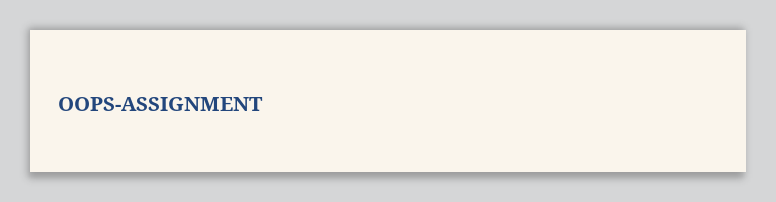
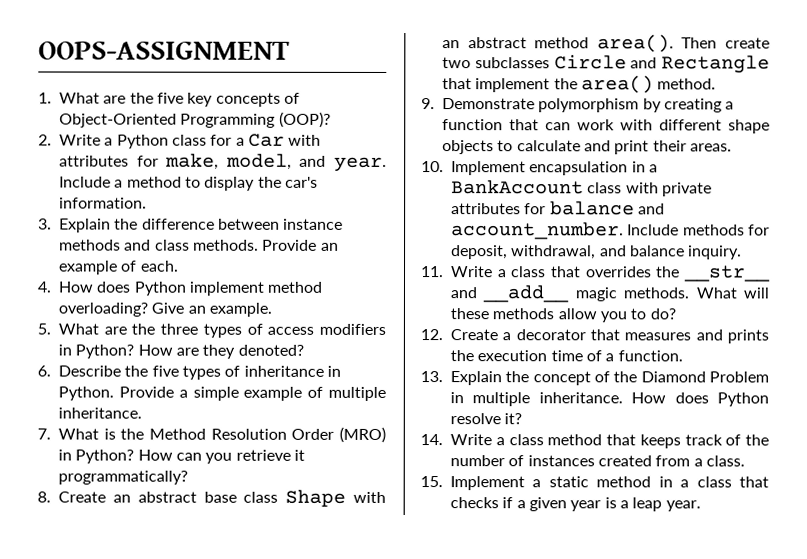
(263, 104) none -> [38,92,300,107] [59,111,331,128] [38,133,322,149] [59,153,387,172] [59,176,318,191] [59,197,147,209] [38,218,344,233] [59,239,339,251] [59,260,179,275] [37,281,323,296] [58,302,272,317] [37,323,386,338] [58,344,304,359] [37,365,341,380] [58,386,386,401] [58,407,142,419] [37,426,386,443] [58,449,305,464] [58,470,188,485] [37,489,386,507] [442,34,770,53] [442,54,770,74] [442,75,717,94] [421,98,735,113] [442,119,770,134] [442,140,732,155] [421,161,658,176] [451,180,712,197] [451,201,665,216] [451,222,770,240] [451,245,743,260] [421,265,771,282] [450,285,770,303] [450,308,676,323] [420,329,769,344] [450,350,683,362] [420,371,769,386] [450,392,769,407] [450,413,523,425] [420,434,769,449] [450,455,745,467] [420,476,769,491] [450,497,701,512] // 1. What are the five key concepts of Object-Oriented Programming (OOP)? // 2. Write a Python class for a Car with attributes for make, model, and year. Include a method to display the car's information. // 3. Explain the difference between instance methods and class methods. Provide an example of each. // 4. How does Python implement method overloading? Give an example. // 5. What are the three types of access modifiers in Python? How are they denoted? // 6. Describe the five types of inheritance in Python. Provide a simple example of multiple inheritance. // 7. What is the Method Resolution Order (MRO) in Python? How can you retrieve it programmatically? // 8. Create an abstract base class Shape with an abstract method area(). Then create two subclasses Circle and Rectangle that implement the area() method. // 9. Demonstrate polymorphism by creating a function that can work with different shape objects to calculate and print their areas. // 10. Implement encapsulation in a BankAccount class with private attributes for balance and account_number. Include methods for deposit, withdrawal, and balance inquiry. // 11. Write a class that overrides the __str__ and __add__ magic methods. What will these methods allow you to do? // 12. Create a decorator that measures and prints the execution time of a function. // 13. Explain the concept of the Diamond Problem in multiple inheritance. How does Python resolve it? // 14. Write a class method that keeps track of the number of instances created from a class. // 15. Implement a static method in a class that checks if a given year is a leap year.

